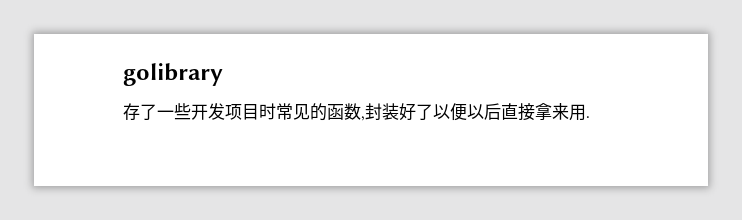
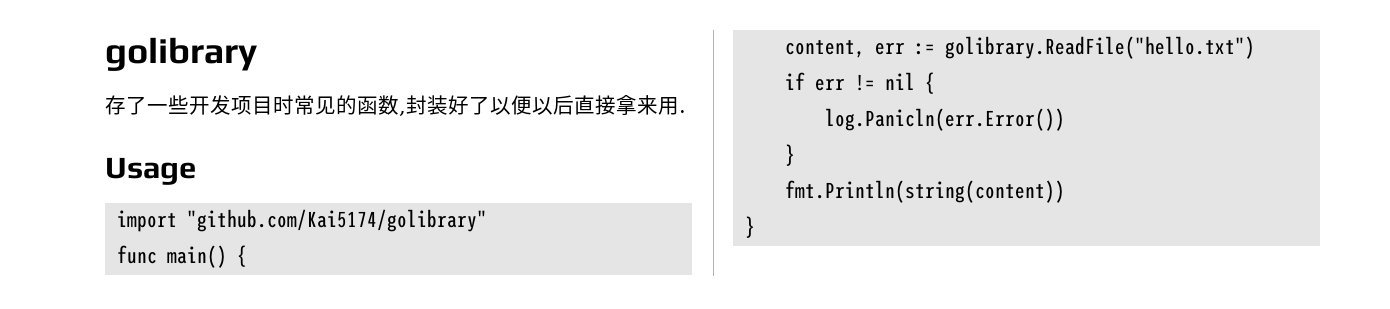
(590, 117) none -> [105,157,196,185] [117,209,488,232] [117,245,248,268] [785,36,1256,59] [785,72,936,94] [825,108,1066,131] [785,144,796,166] [785,180,1066,203] [745,216,756,238] // Usage // import "github.com/Kai5174/golibrary" // func main() { // content, err := golibrary.ReadFile("hello.txt") // if err != nil { // log.Panicln(err.Error()) // } // fmt.Println(string(content)) // }

